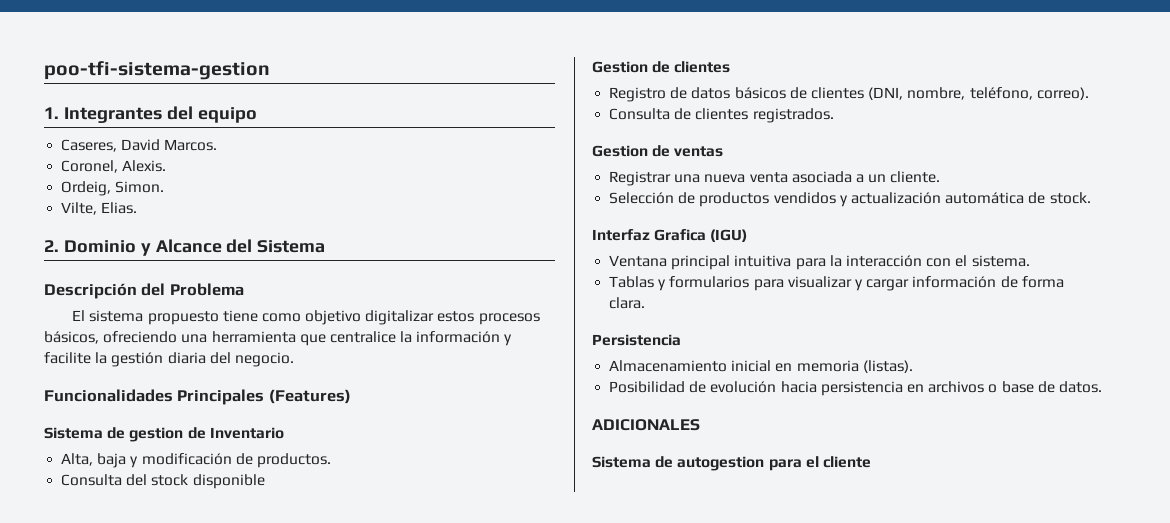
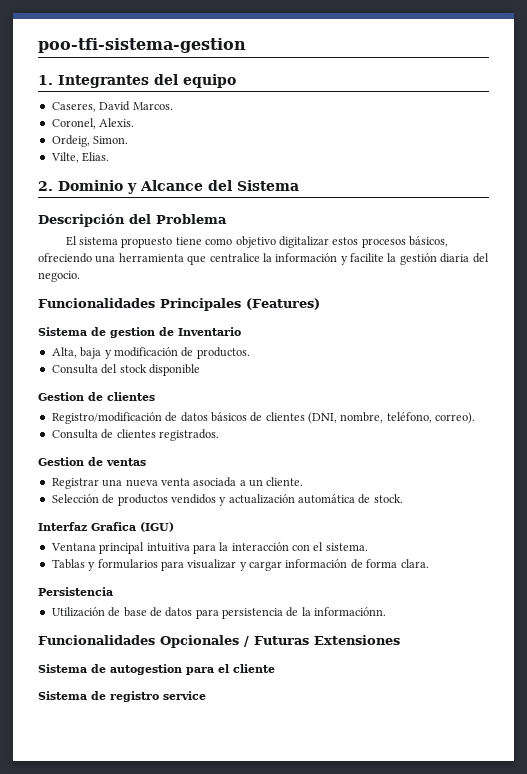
[609,87,667,102] Registro -> [51,412,162,424] Registro/modificación
[609,360,913,373] [609,381,1102,396] [592,419,700,431] Almacenamiento inicial en memoria (listas). // Posibilidad de evolución hacia persistencia en archivos o base de datos. // ADICIONALES -> [51,607,387,619] [38,635,400,648] Utilización de base de datos para persistencia de la informaciónn. // Funcionalidades Opcionales / Futuras Extensiones
(871, 462) none -> [38,691,206,702] // Sistema de registro service

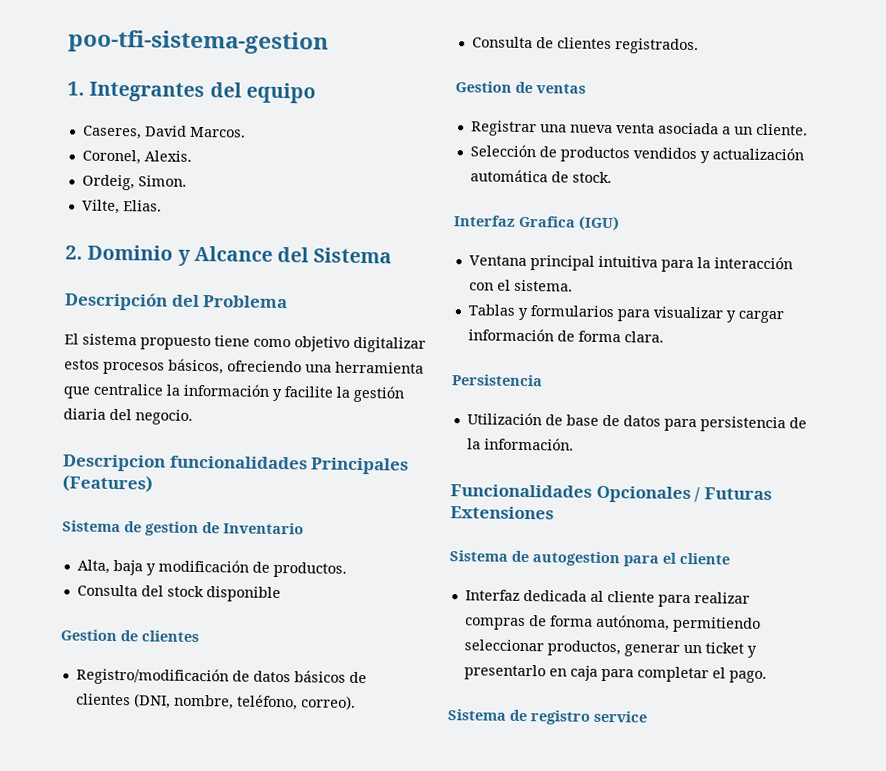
[38,298,155,308] Funcionalidades -> [62,454,308,472] Descripcion funcionalidades
[314,607,387,616] informaciónn. -> [483,437,574,451] información.
(275, 668) none -> [464,589,750,608] [464,614,761,633] [463,639,757,658] [463,664,767,683] // Interfaz dedicada al cliente para realizar compras de forma autónoma, permitiendo seleccionar productos, generar un ticket y presentarlo en caja para completar el pago.

